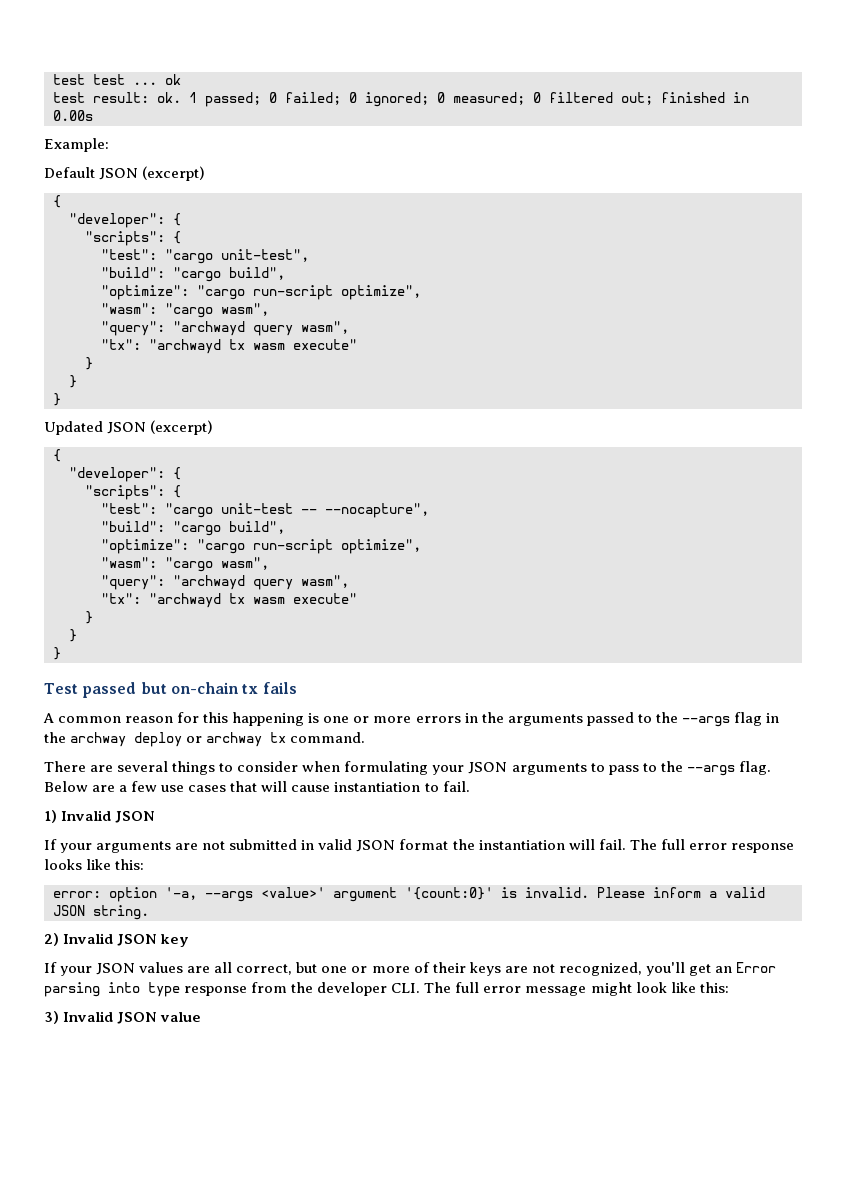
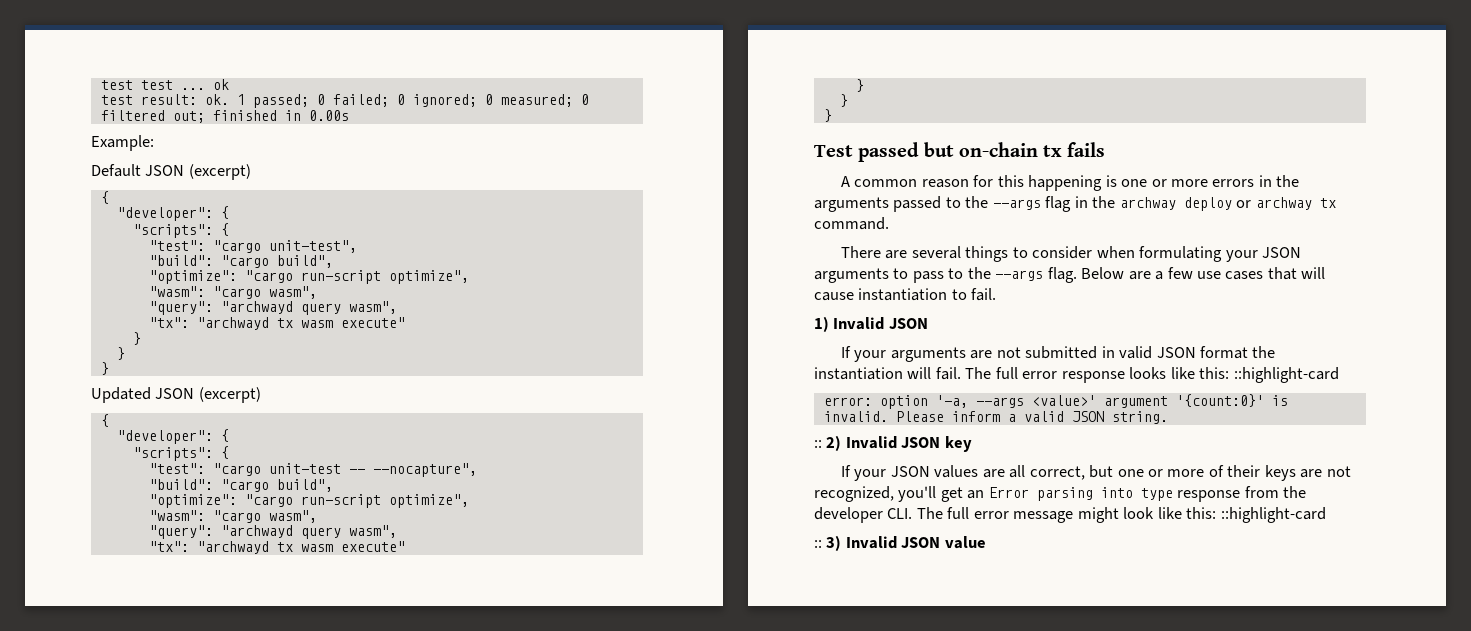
(145, 864) none -> [1233,367,1339,383] ::highlight-card
(149, 912) none -> [814,440,822,448] ::
(729, 987) // -> [1220,507,1326,523] [814,540,822,548] ::highlight-card // ::

